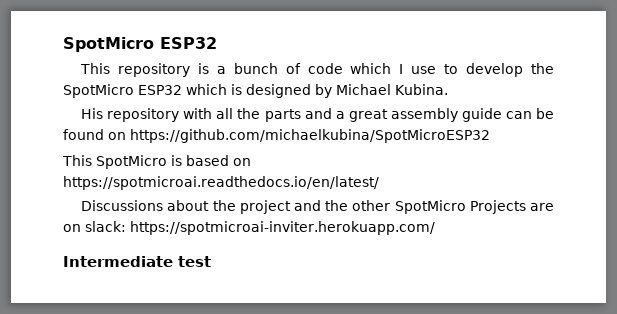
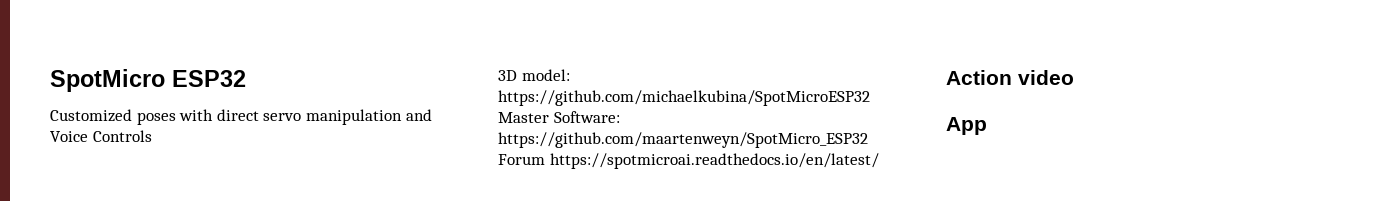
[80,63,554,77] [63,84,448,98] [81,108,554,122] [63,129,490,143] [62,155,251,169] [63,176,379,190] [81,200,554,214] [63,221,435,235] [63,256,211,267] This repository is a bunch of code which I use to develop the SpotMicro ESP32 which is designed by Michael Kubina. // His repository with all the parts and a great assembly guide can be found on https://github.com/michaelkubina/SpotMicroESP32 // This SpotMicro is based on https://spotmicroai.readthedocs.io/en/latest/ // Discussions about the project and the other SpotMicro Projects are on slack: https://spotmicroai-inviter.herokuapp.com/ // Intermediate test -> [50,109,432,125] [50,130,152,142] [498,69,570,81] [498,90,870,106] [498,111,620,123] [498,132,868,148] [498,153,879,169] [946,70,1074,85] [946,117,987,135] Customized poses with direct servo manipulation and Voice Controls // 3D model: https://github.com/michaelkubina/SpotMicroESP32 Master Software: https://github.com/maartenweyn/SpotMicro_ESP32 Forum https://spotmicroai.readthedocs.io/en/latest/ // Action video // App

